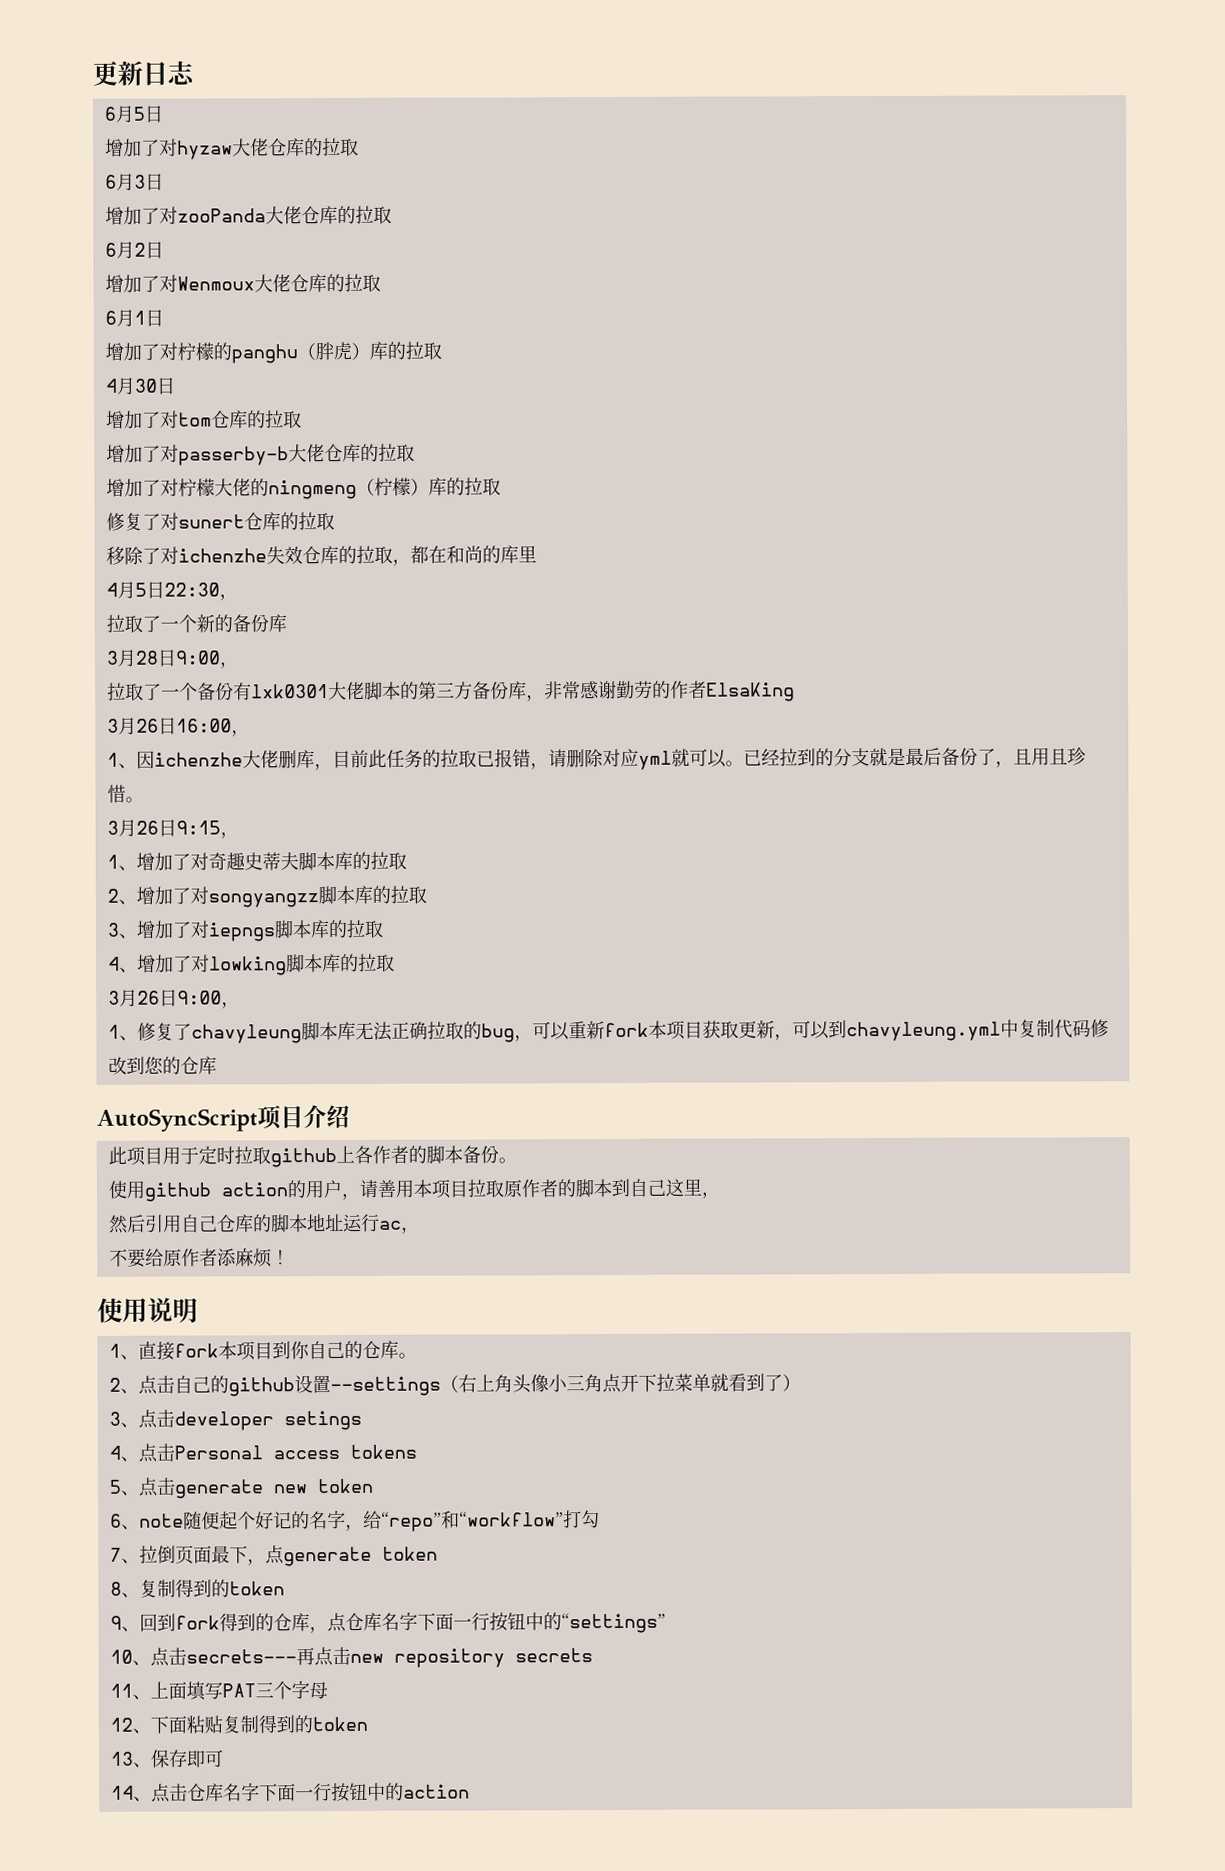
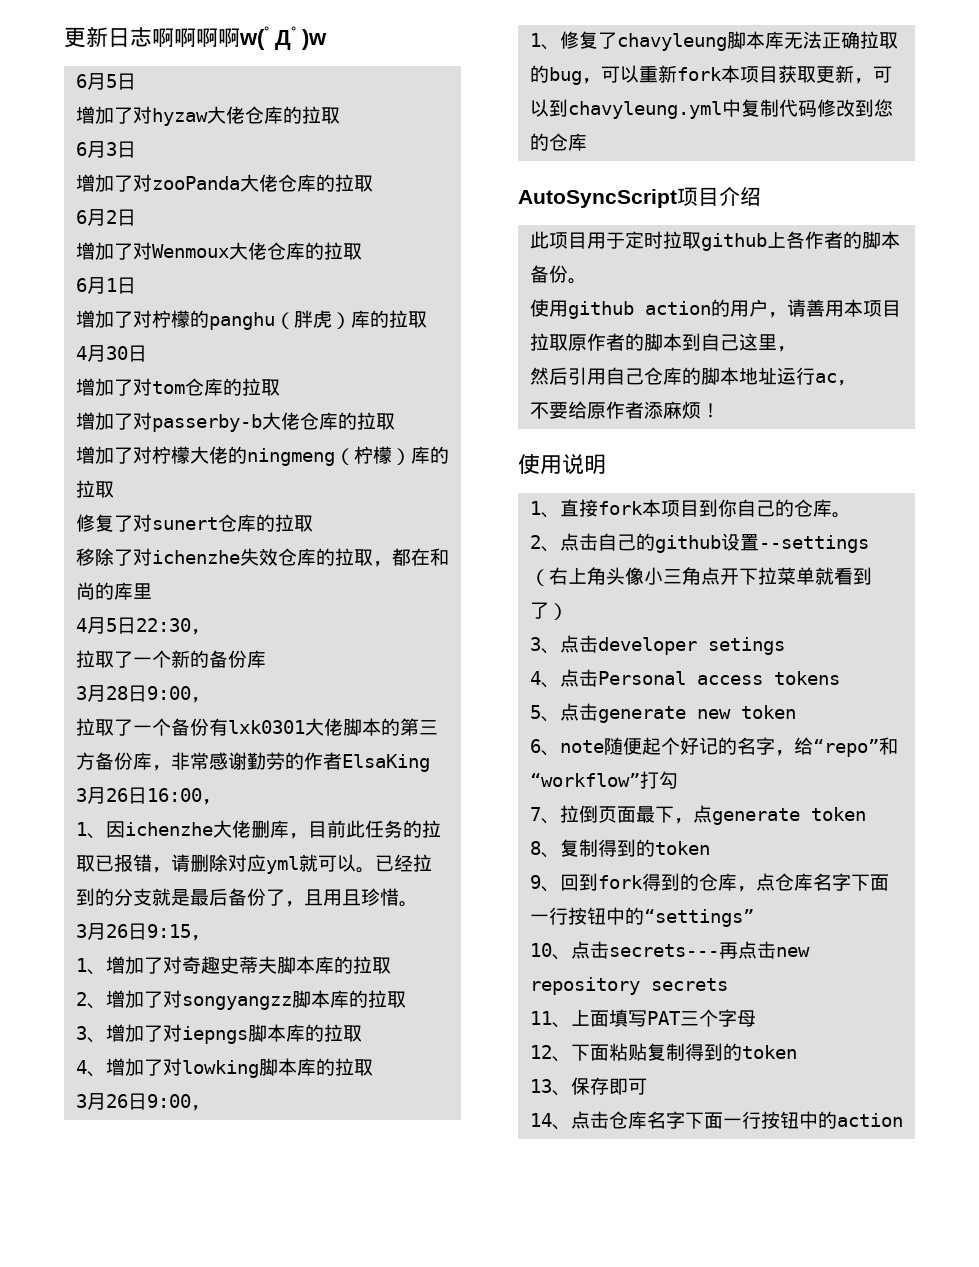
(195, 72) none -> [152,26,327,50] 啊啊啊啊w(ﾟДﾟ)w

